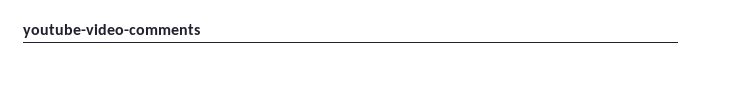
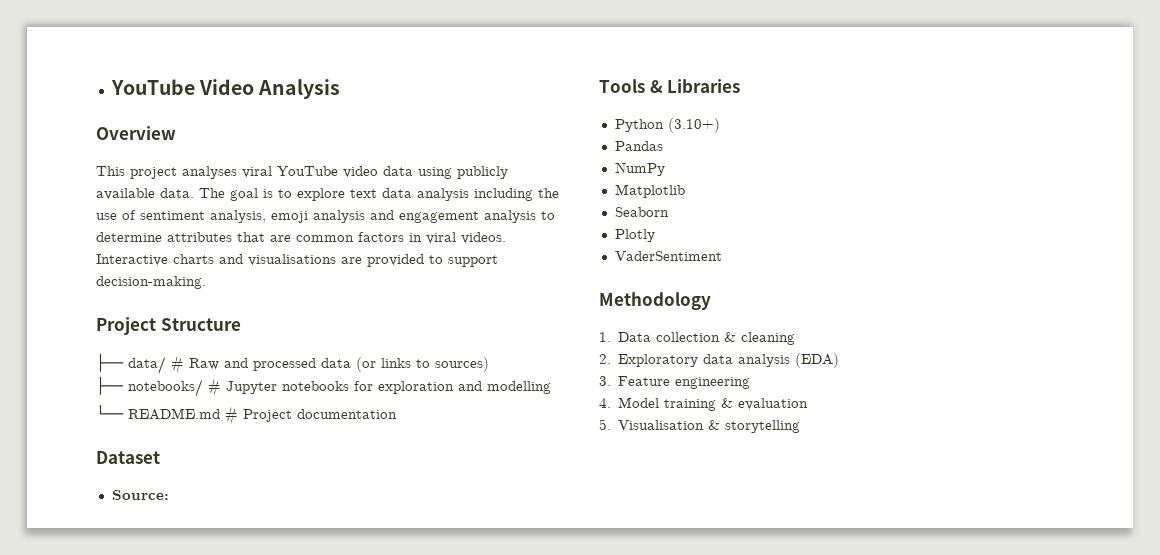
[23,24,200,38] youtube-video-comments -> [110,79,341,99] [96,126,176,140] [96,166,508,179] [96,188,559,201] [96,210,555,223] [96,232,506,244] [96,254,498,267] [96,276,206,289] [96,317,241,335] [96,353,489,374] [96,376,551,397] [96,404,397,425] [96,451,160,464] [111,490,169,500] [599,79,741,93] [614,118,720,133] [614,141,663,151] [614,162,665,176] [614,184,685,198] [614,207,669,217] [614,229,655,242] [614,251,722,261] [599,292,711,310] [599,332,796,345] [599,353,840,368] [599,376,751,389] [599,397,809,411] [599,419,801,433] YouTube Video Analysis // Overview // This project analyses viral YouTube video data using publicly available data. The goal is to explore text data analysis including the use of sentiment analysis, emoji analysis and engagement analysis to determine attributes that are common factors in viral videos. Interactive charts and visualisations are provided to support decision-making. // Project Structure // ├── data/ # Raw and processed data (or links to sources) // ├── notebooks/ # Jupyter notebooks for exploration and modelling // └── README.md # Project documentation // Dataset // Source: // Tools & Libraries // Python (3.10+) // Pandas // NumPy // Matplotlib // Seaborn // Plotly // VaderSentiment // Methodology // 1. Data collection & cleaning // 2. Exploratory data analysis (EDA) // 3. Feature engineering // 4. Model training & evaluation // 5. Visualisation & storytelling

